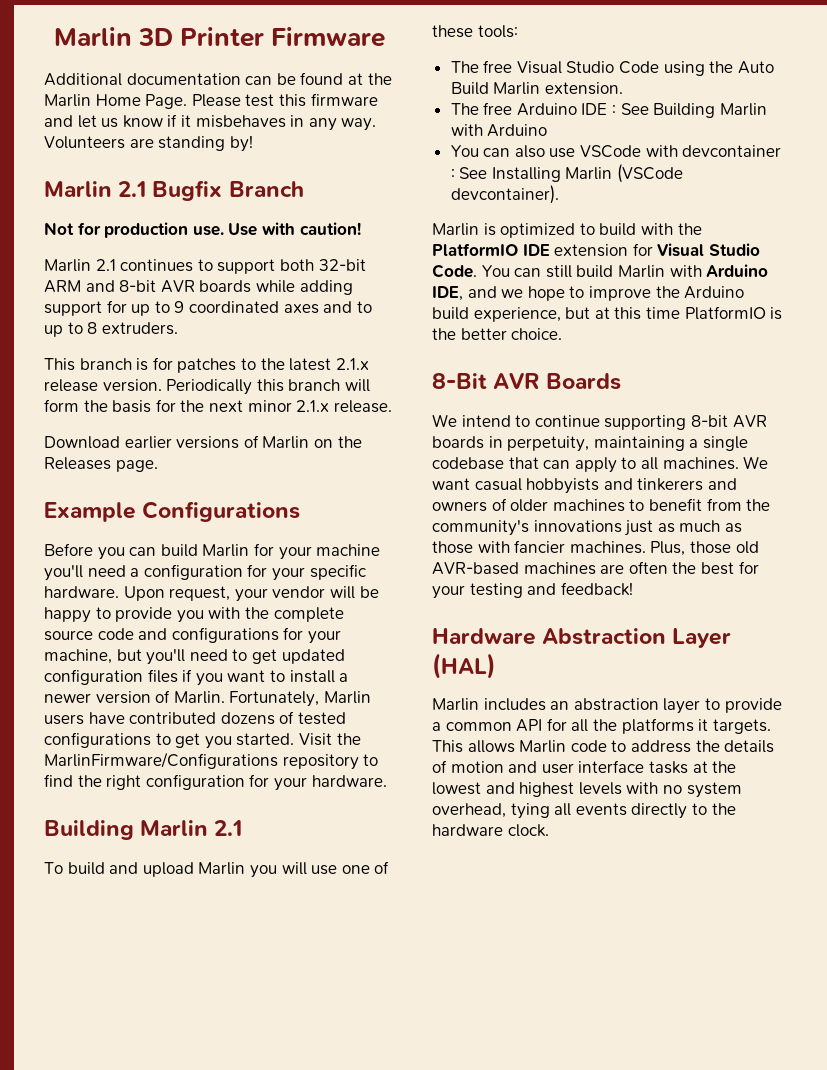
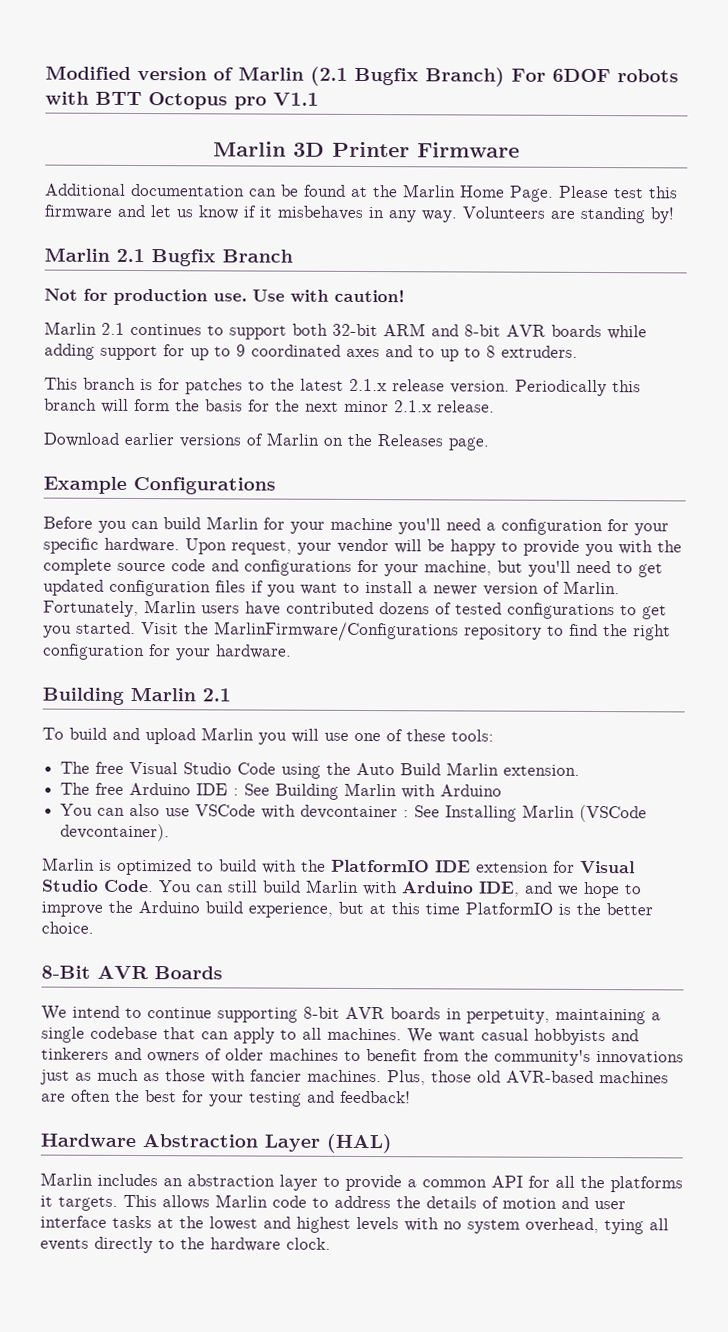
(53, 36) none -> [45,65,679,87] [45,91,319,110] Modified version of Marlin (2.1 Bugfix Branch) For 6DOF robots with BTT Octopus pro V1.1 //

